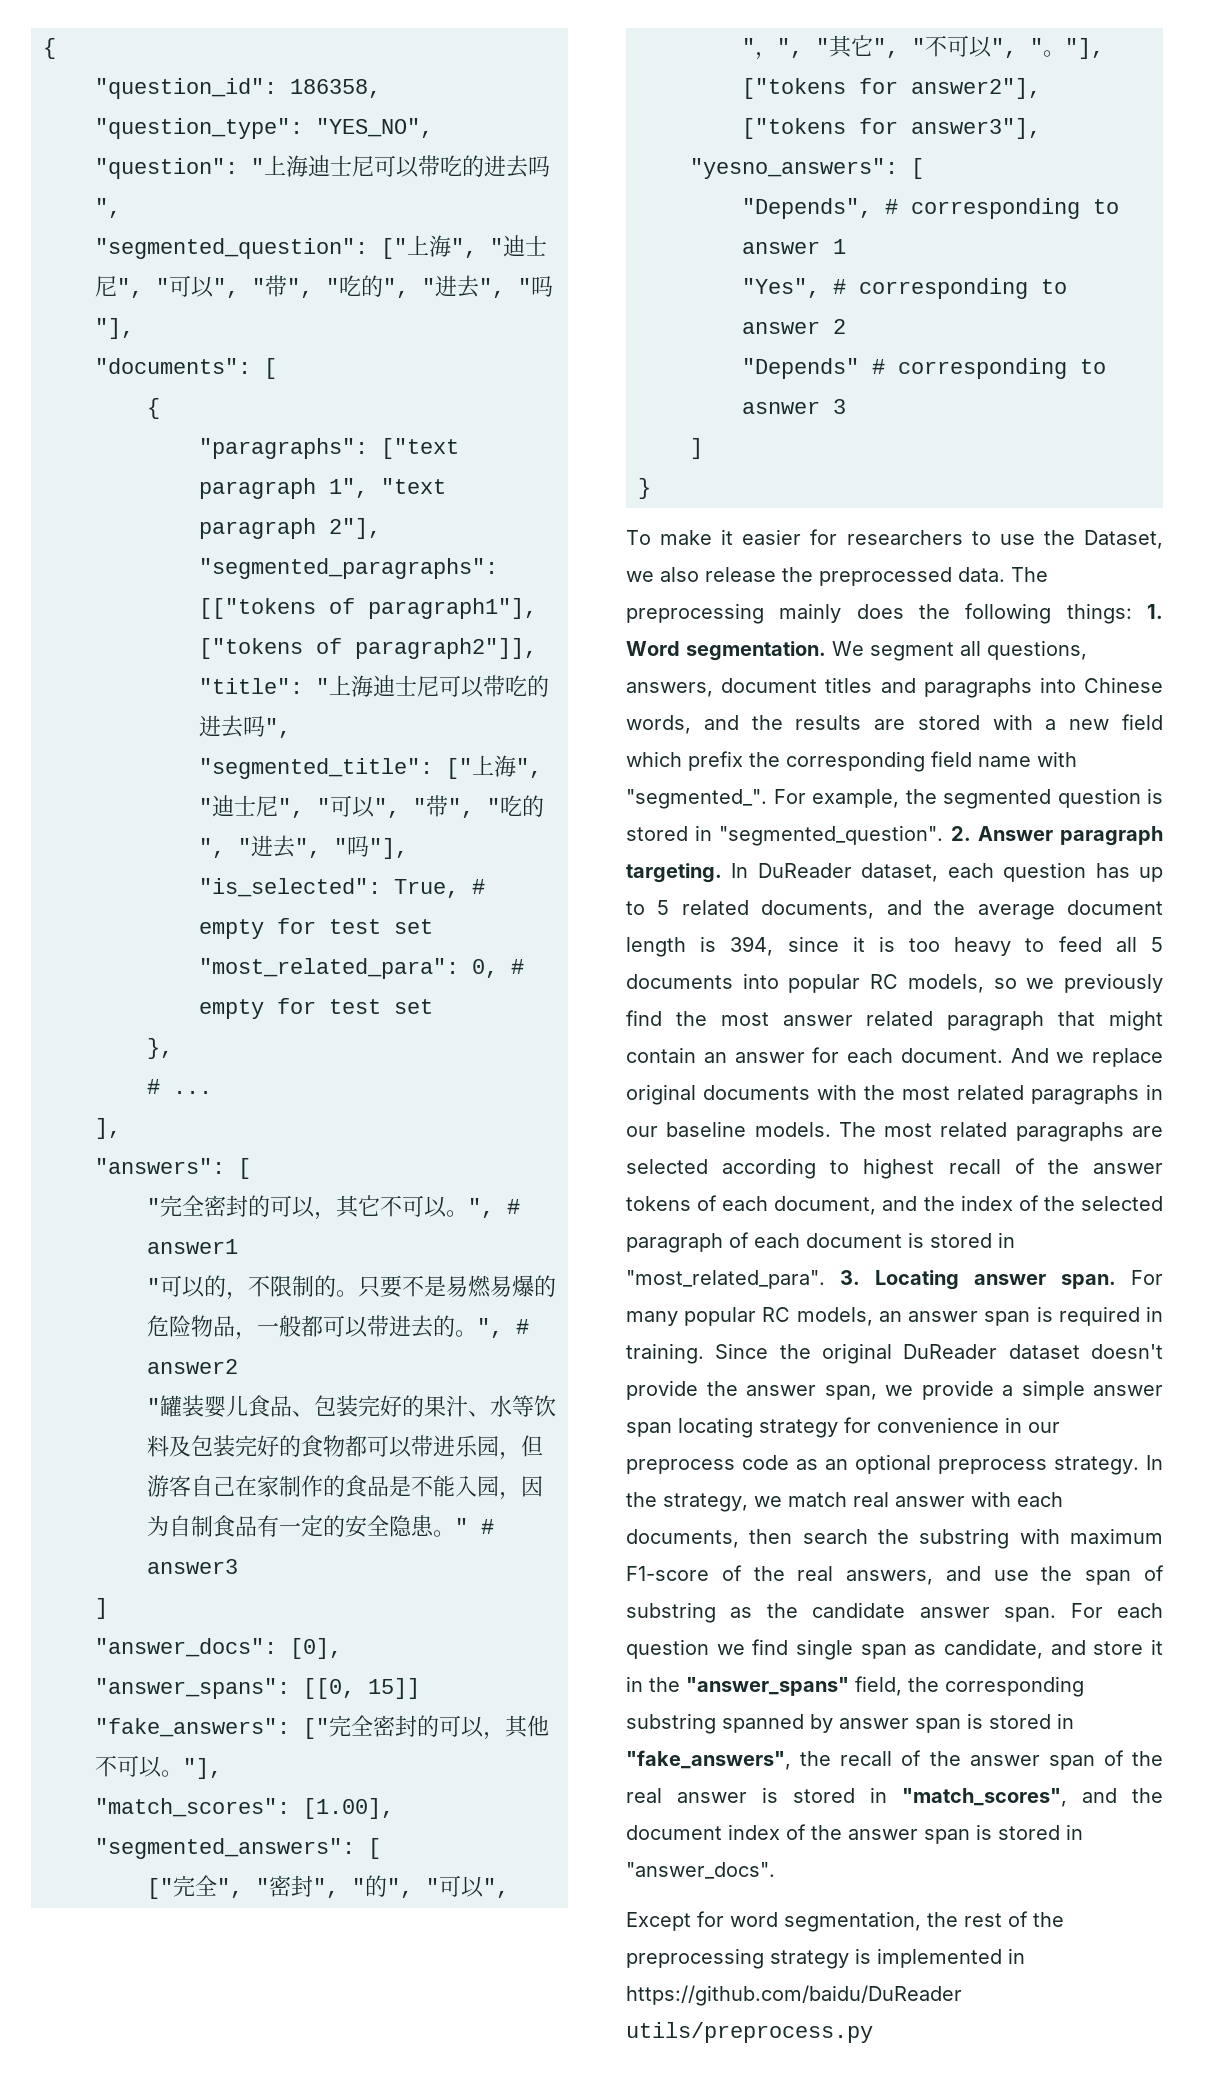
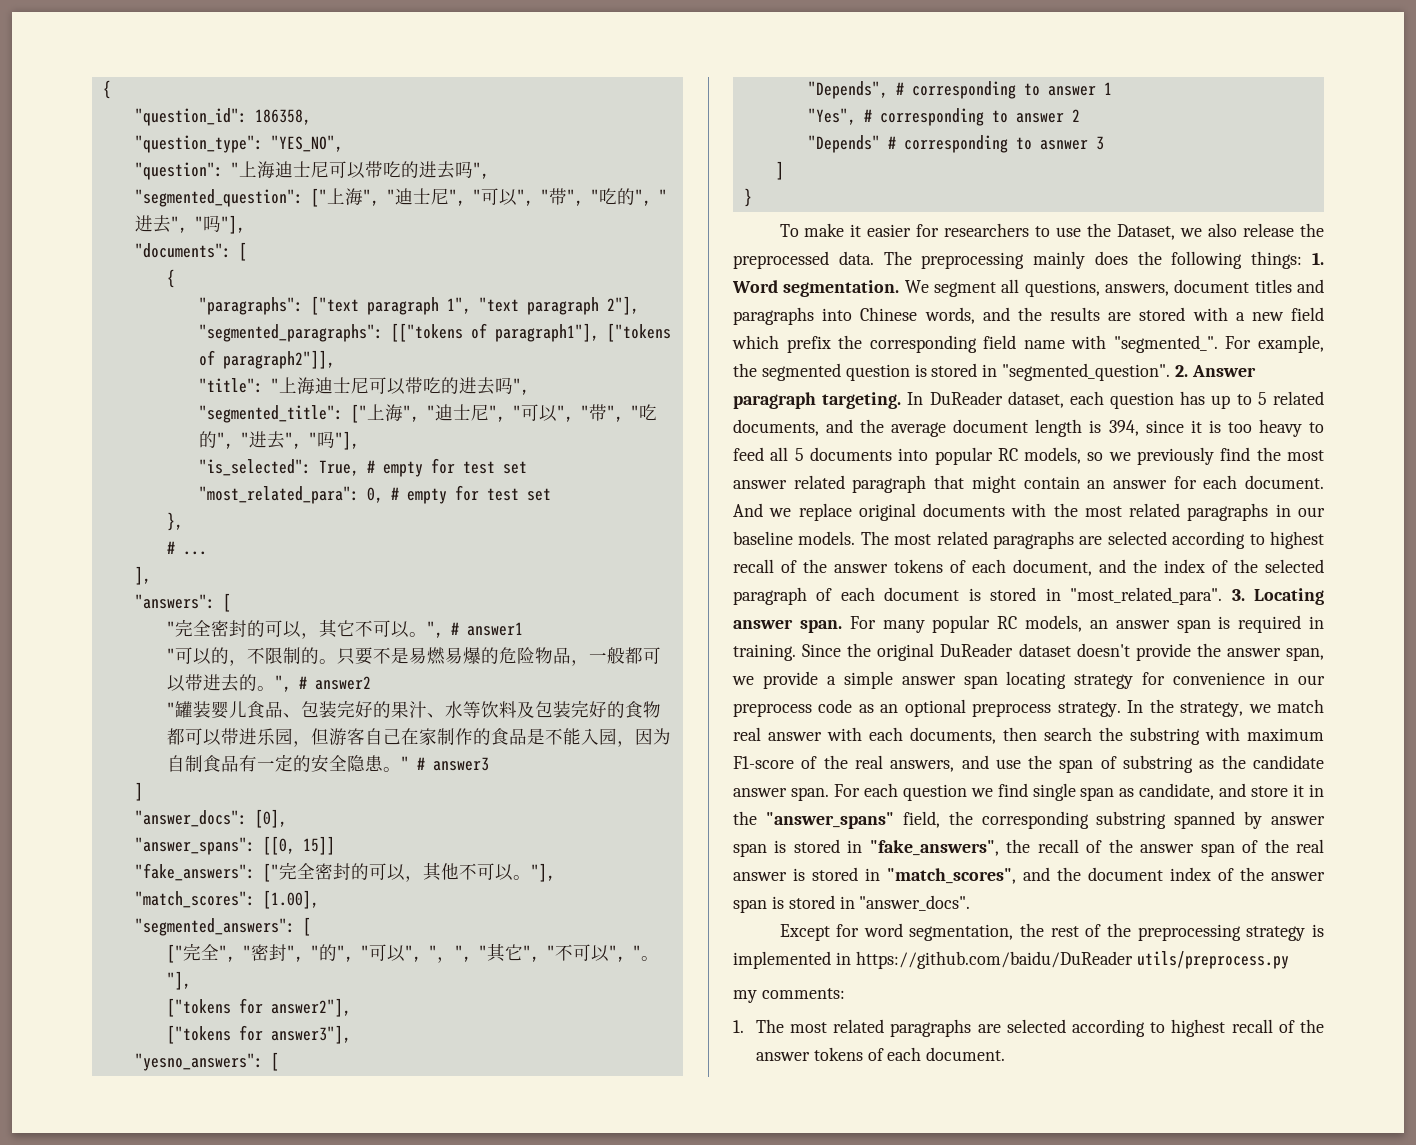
(873, 2032) none -> [733,988,845,1003] [733,1019,1325,1037] [755,1047,1006,1061] // my comments: // 1. The most related paragraphs are selected according to highest recall of the answer tokens of each document.

